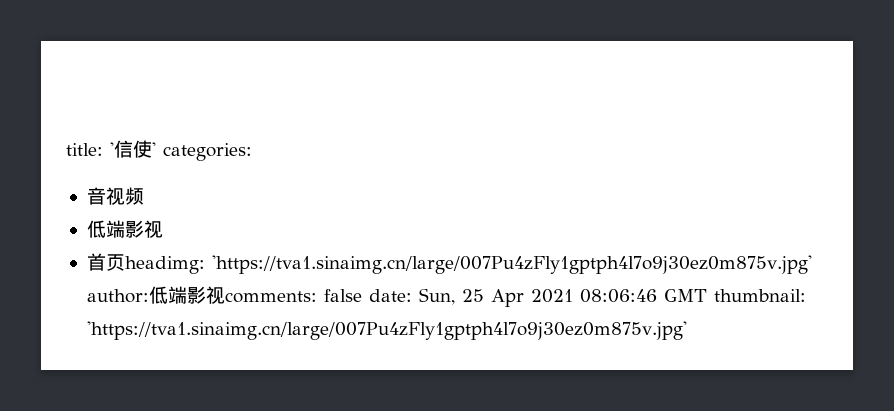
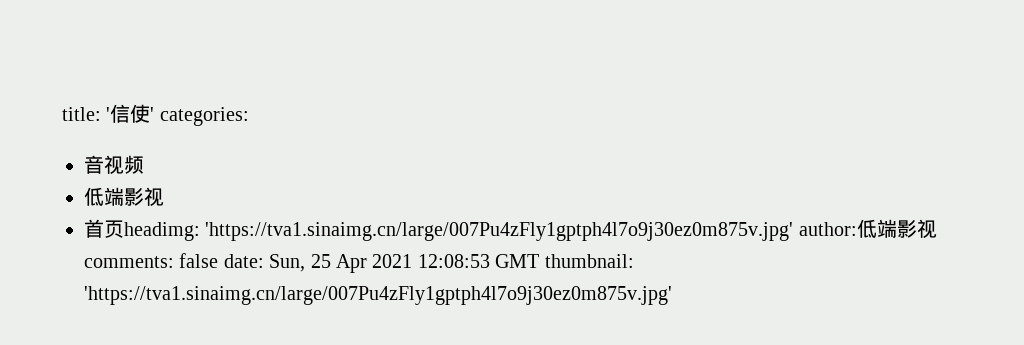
[579,289,657,303] 08:06:46 -> [417,254,490,268] 12:08:53

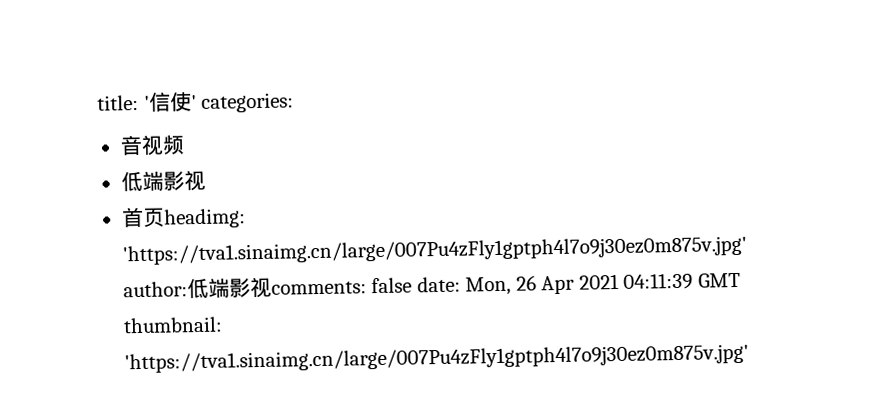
[269,254,331,272] Sun, 25 -> [465,275,537,296] Mon, 26
[417,254,490,268] 12:08:53 -> [623,272,694,290] 04:11:39

